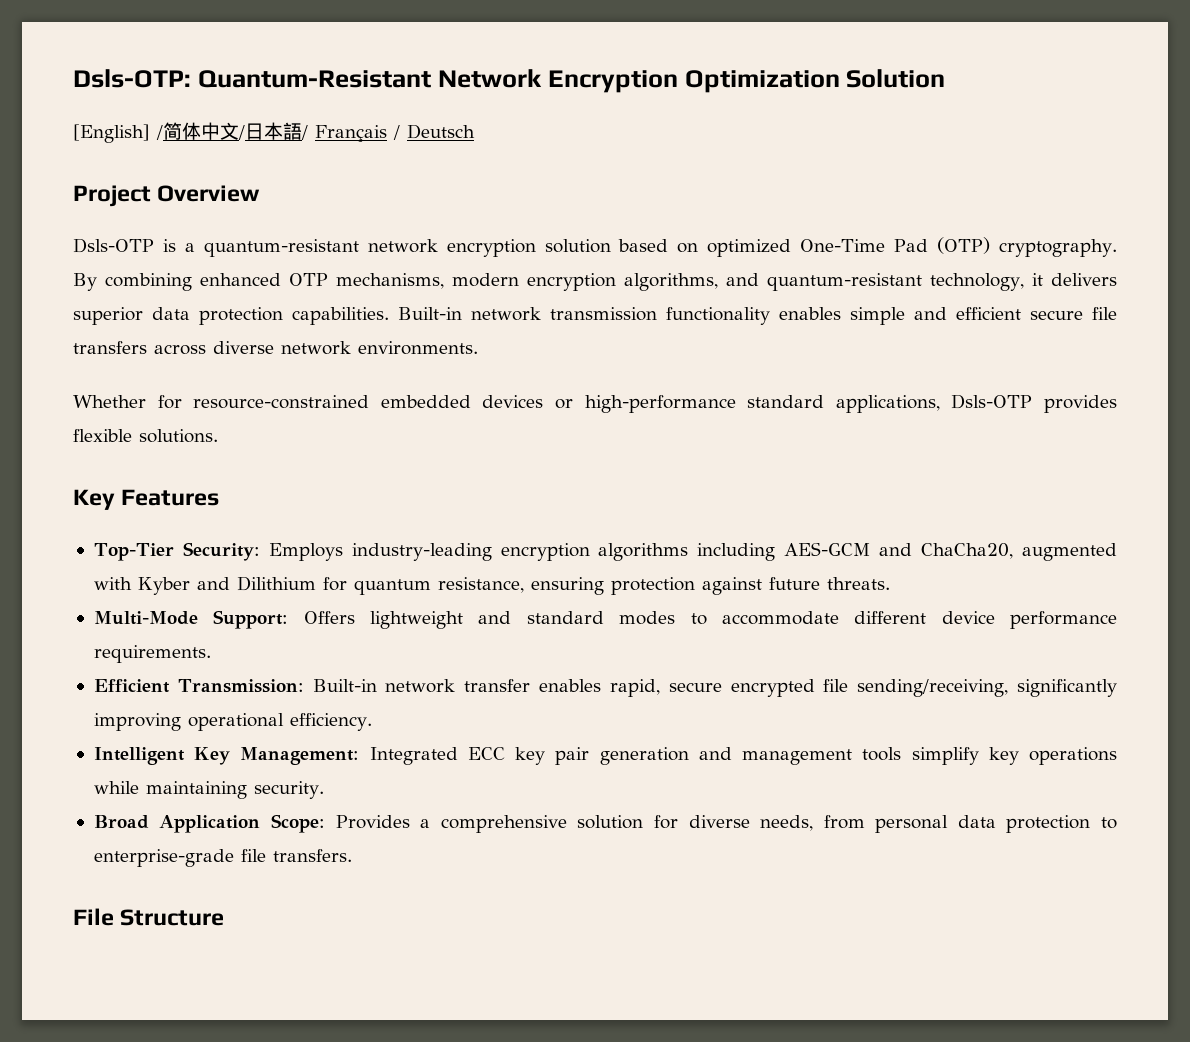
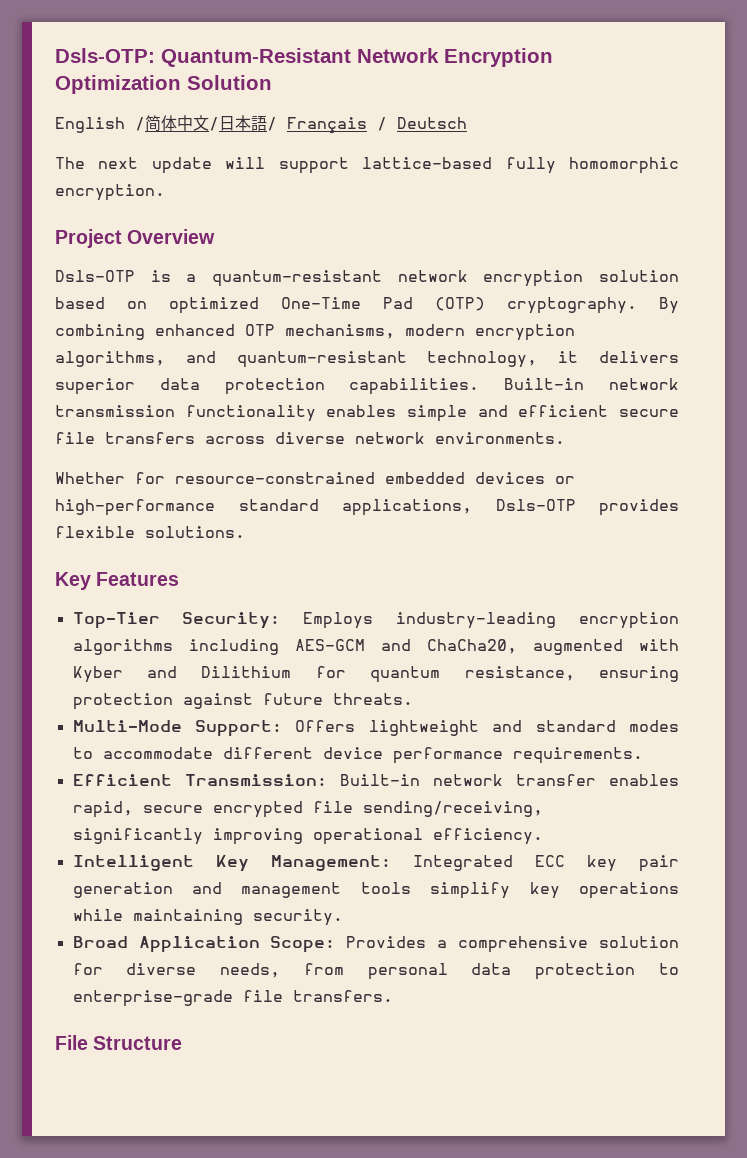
[73,124,150,143] [English] -> [55,117,125,133] English
(475, 131) none -> [55,157,679,174] [55,184,165,201] // The next update will support lattice-based fully homomorphic encryption.

